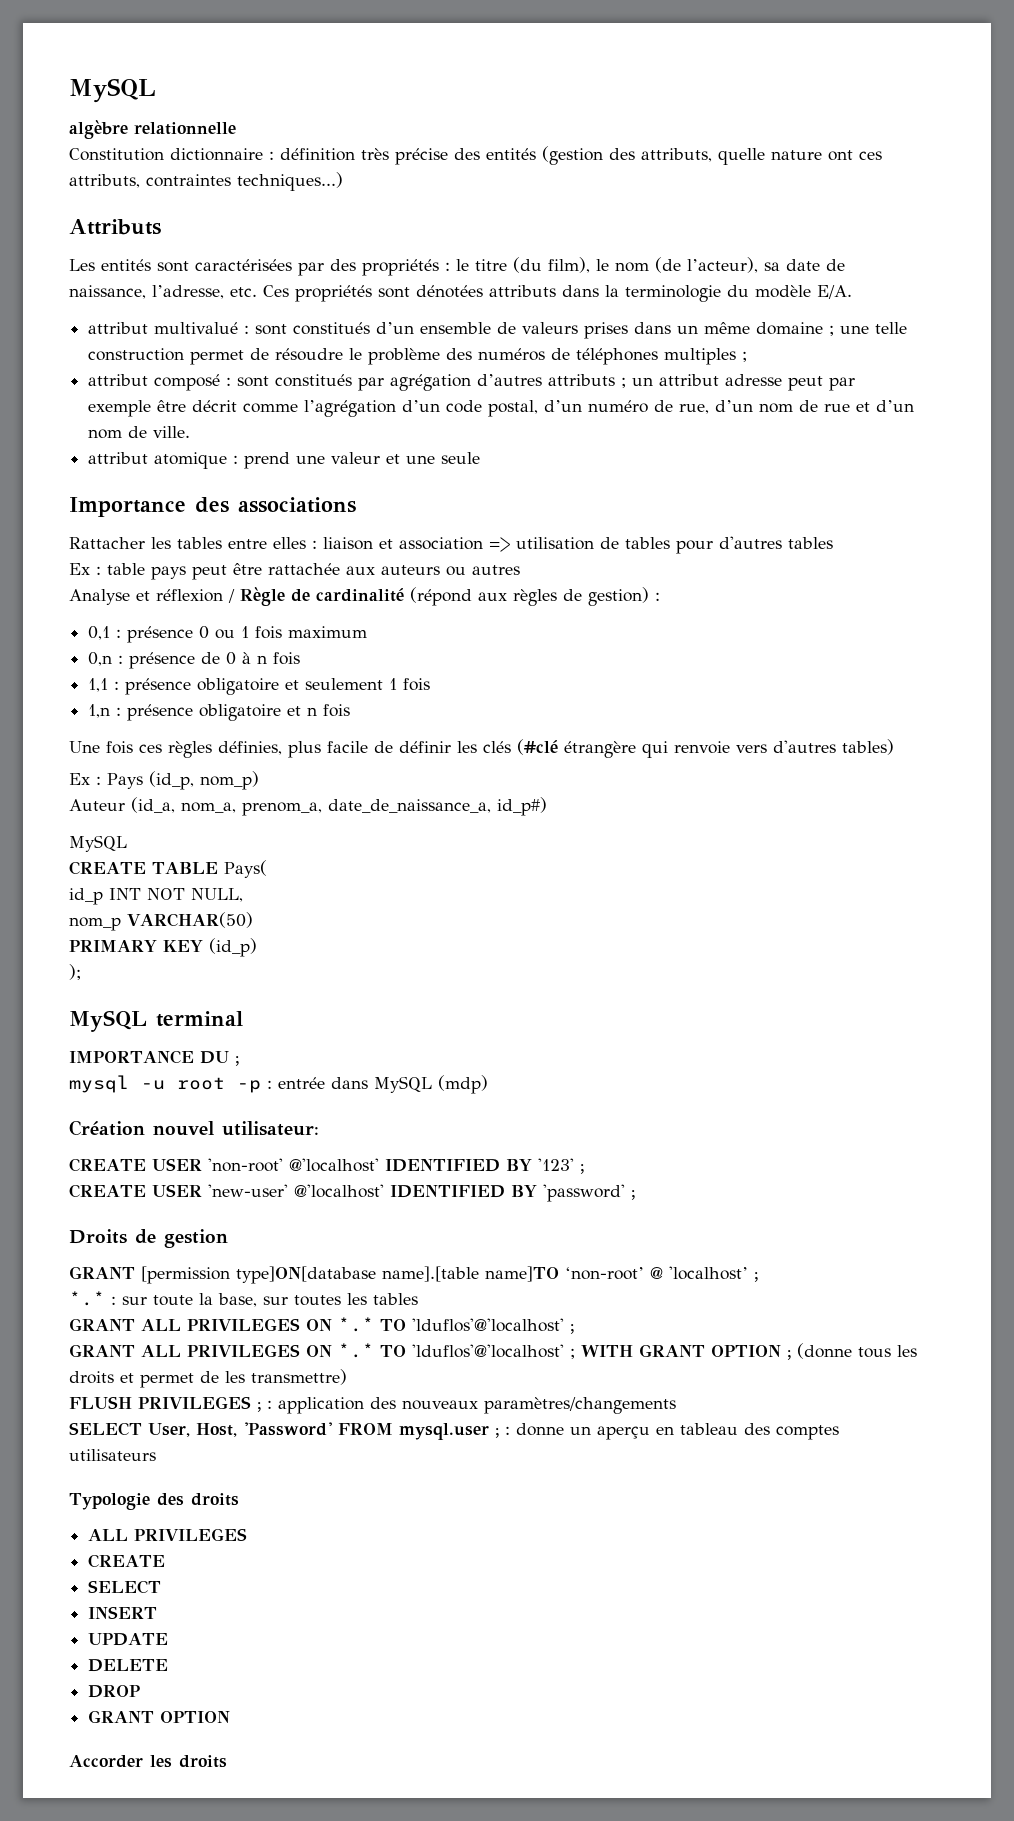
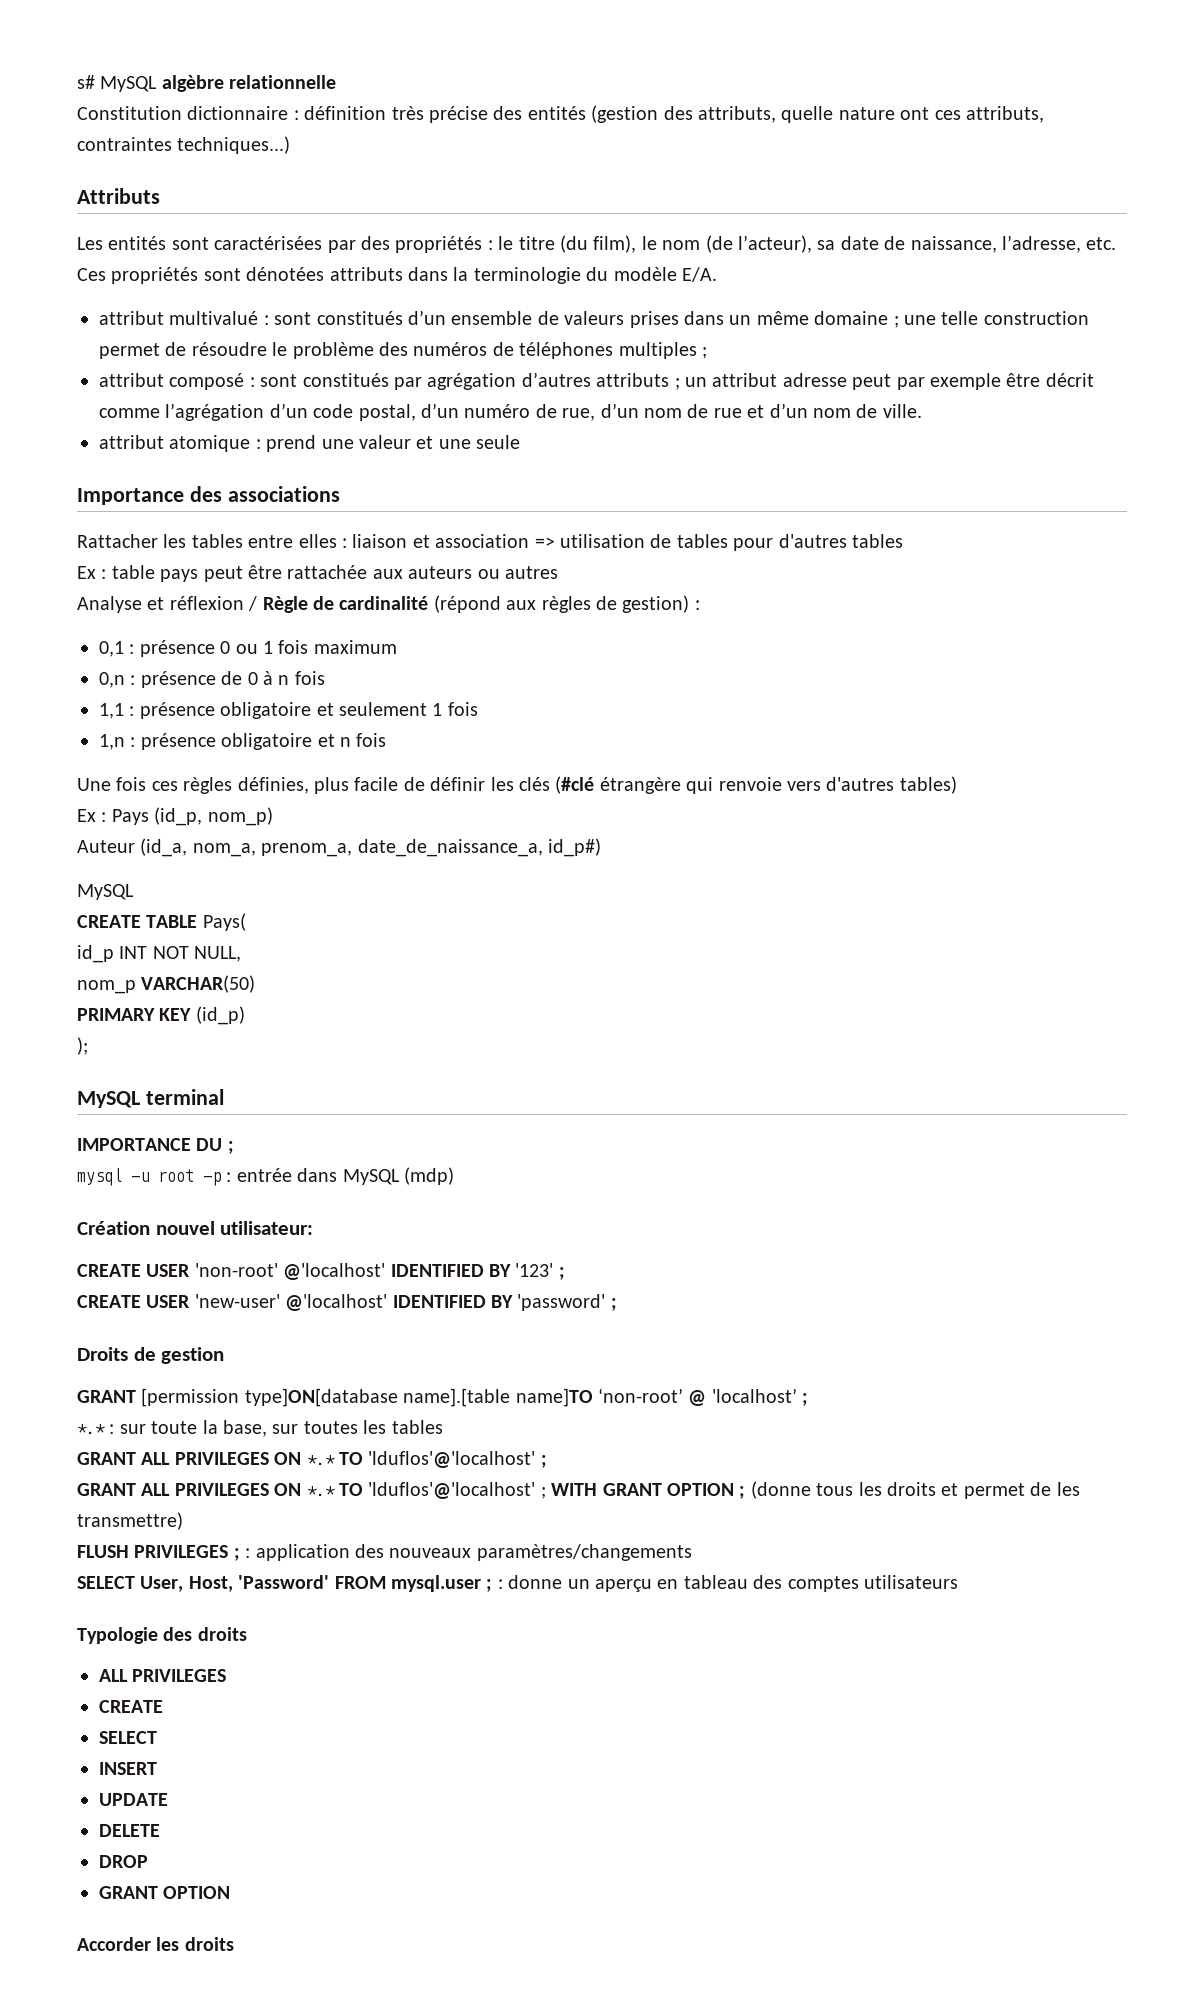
[69,78,156,103] MySQL // -> [77,75,158,92] s# MySQL

